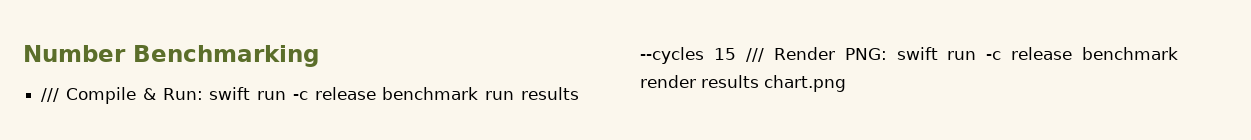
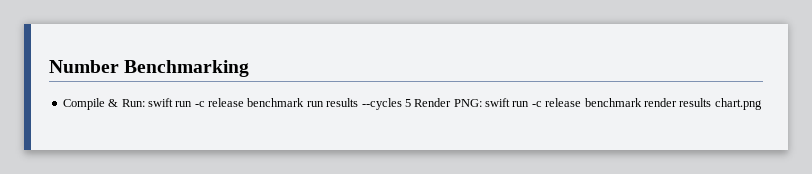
[41,88,60,102] /// -> (250, 68) none
[714,48,764,62] 15 /// -> [404,99,411,107] 5

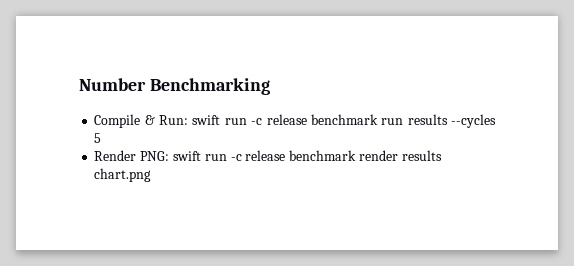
(411, 103) none -> (102, 138) //

